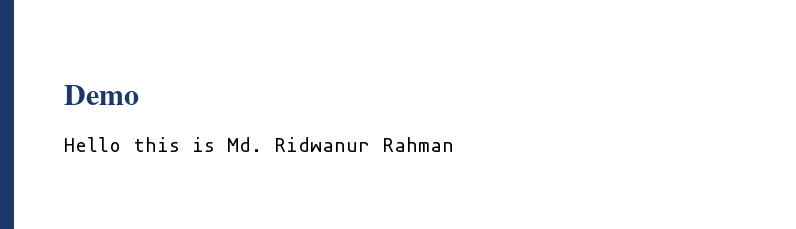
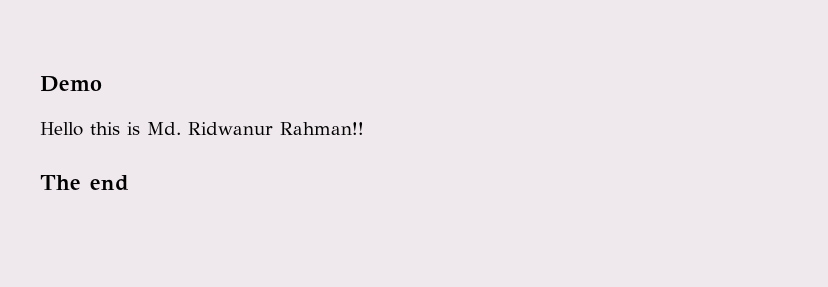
[382,137,454,152] Rahman -> [280,122,364,135] [40,175,129,191] Rahman!! // The end

